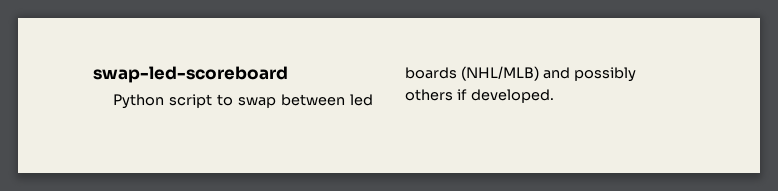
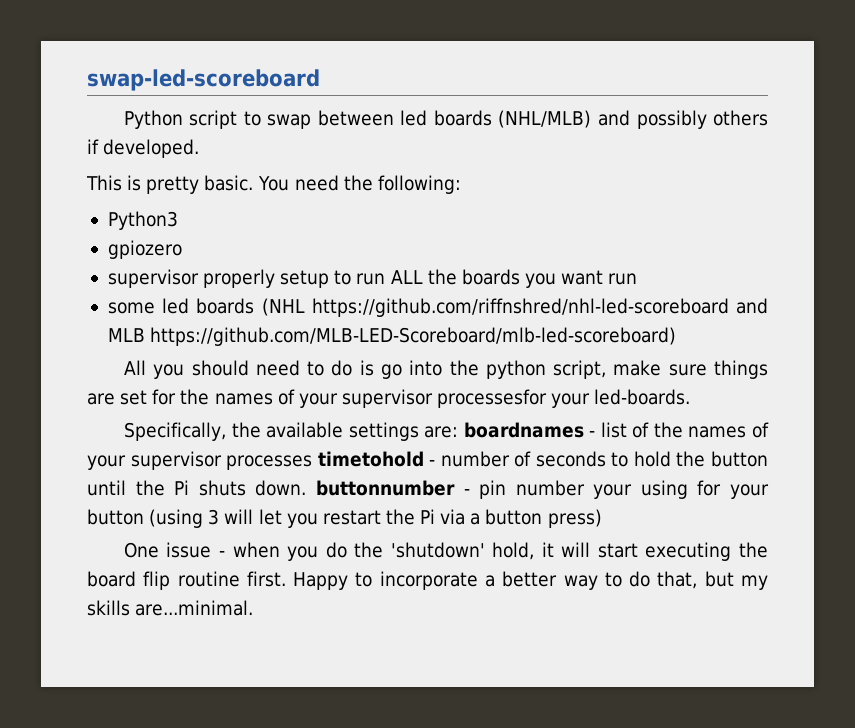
(554, 96) none -> [86,175,461,194] [107,211,178,230] [107,240,182,259] [107,269,638,288] [107,298,768,317] [107,327,677,346] [123,360,768,379] [87,389,691,408] [123,422,769,441] [87,451,768,470] [87,480,769,499] [87,509,602,528] [123,542,768,561] [87,571,769,590] [87,600,254,616] // This is pretty basic. You need the following: // Python3 // gpiozero // supervisor properly setup to run ALL the boards you want run // some led boards (NHL https://github.com/riffnshred/nhl-led-scoreboard and MLB https://github.com/MLB-LED-Scoreboard/mlb-led-scoreboard) // All you should need to do is go into the python script, make sure things are set for the names of your supervisor processesfor your led-boards. // Specifically, the available settings are: boardnames - list of the names of your supervisor processes timetohold - number of seconds to hold the button until the Pi shuts down. buttonnumber - pin number your using for your button (using 3 will let you restart the Pi via a button press) // One issue - when you do the 'shutdown' hold, it will start executing the board flip routine first. Happy to incorporate a better way to do that, but my skills are...minimal.

